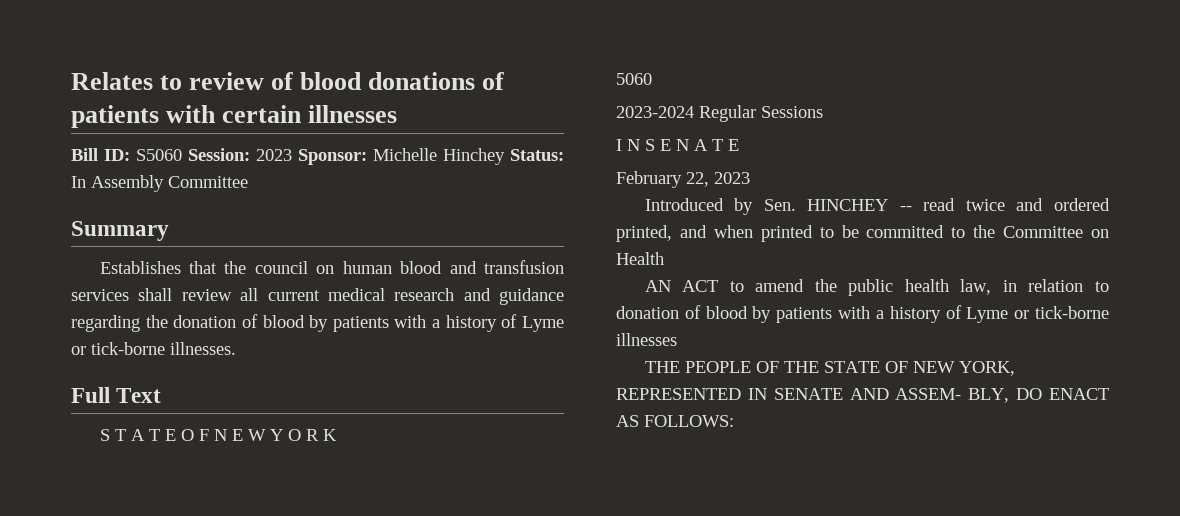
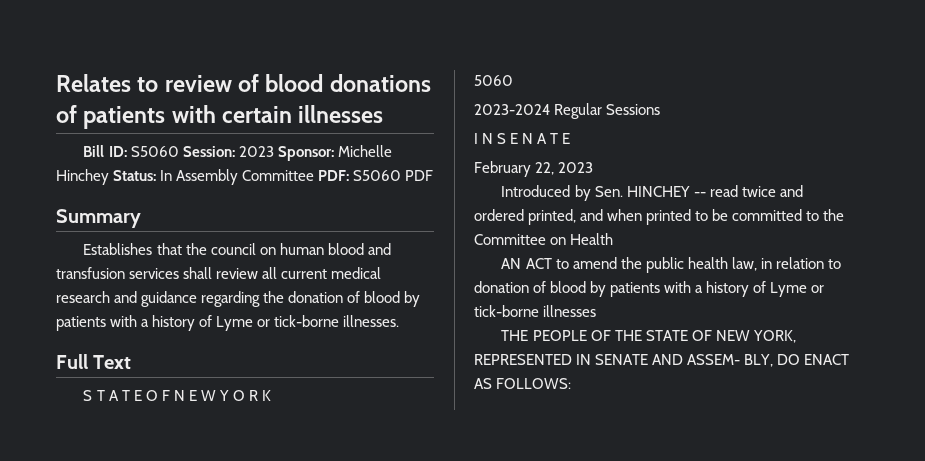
(248, 182) none -> [318,170,434,181] PDF: S5060 PDF

